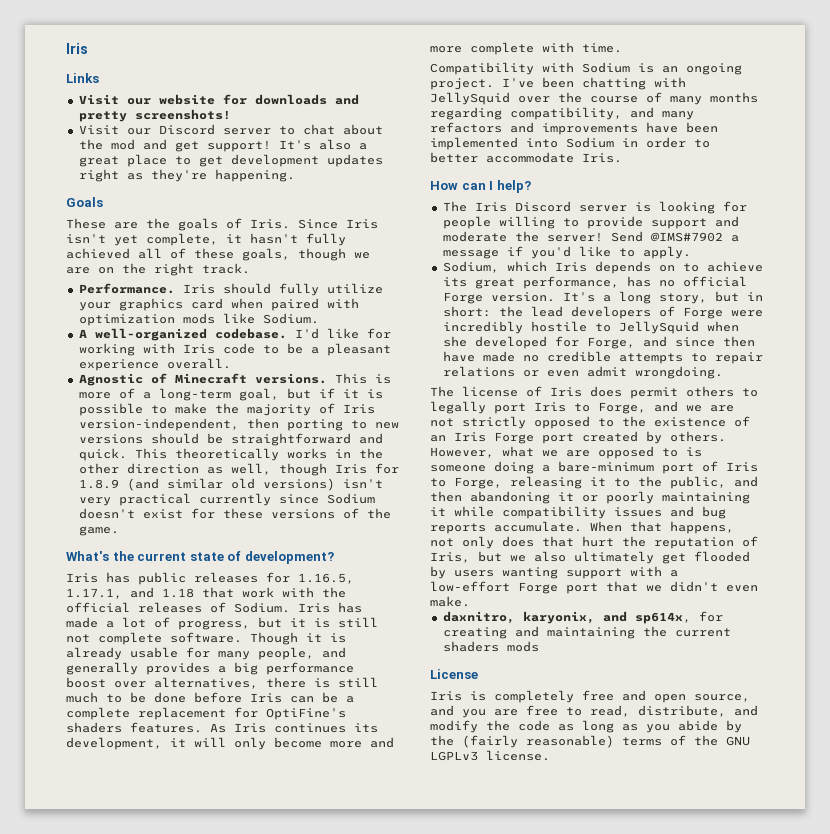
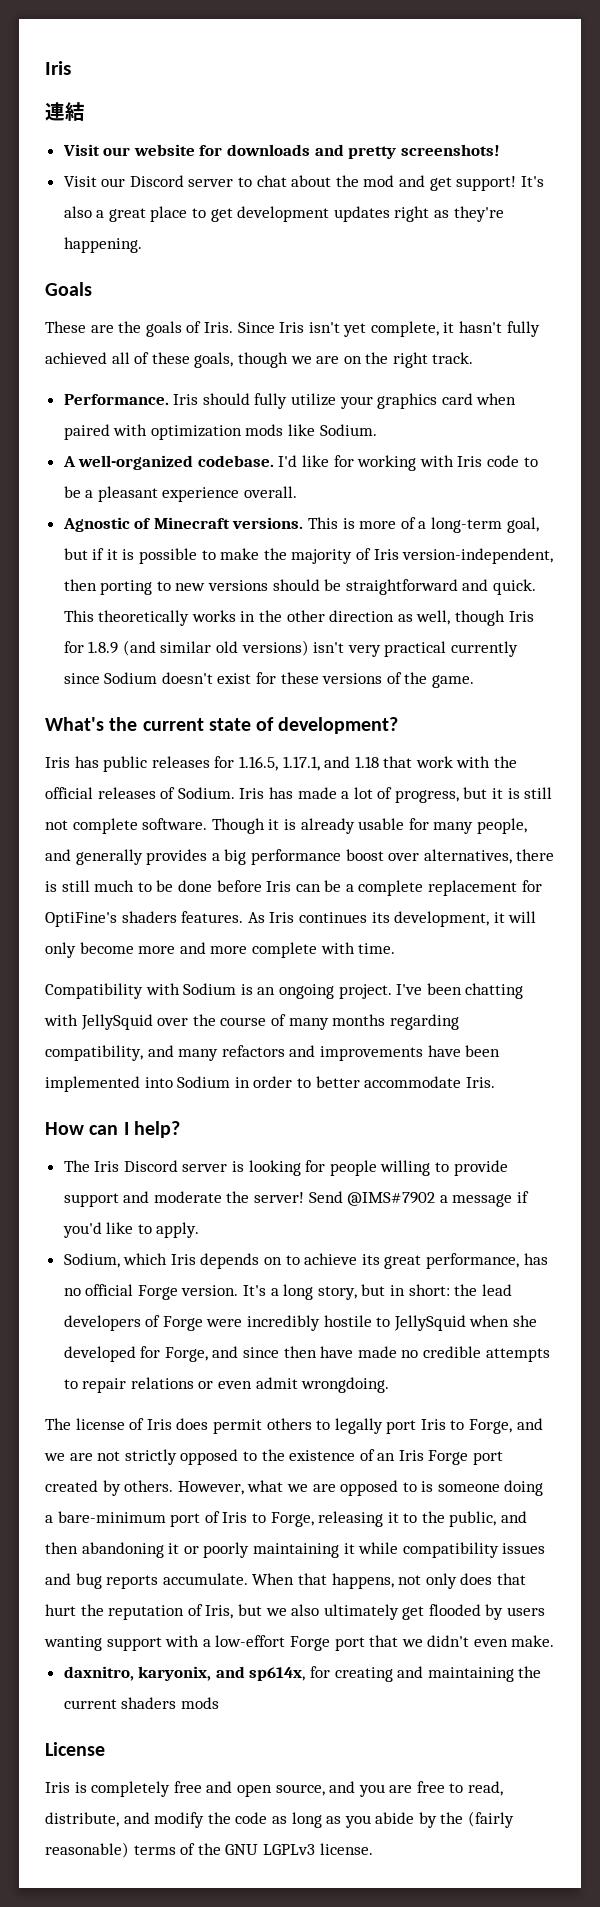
[66,73,99,83] Links -> [45,102,85,121] 連結

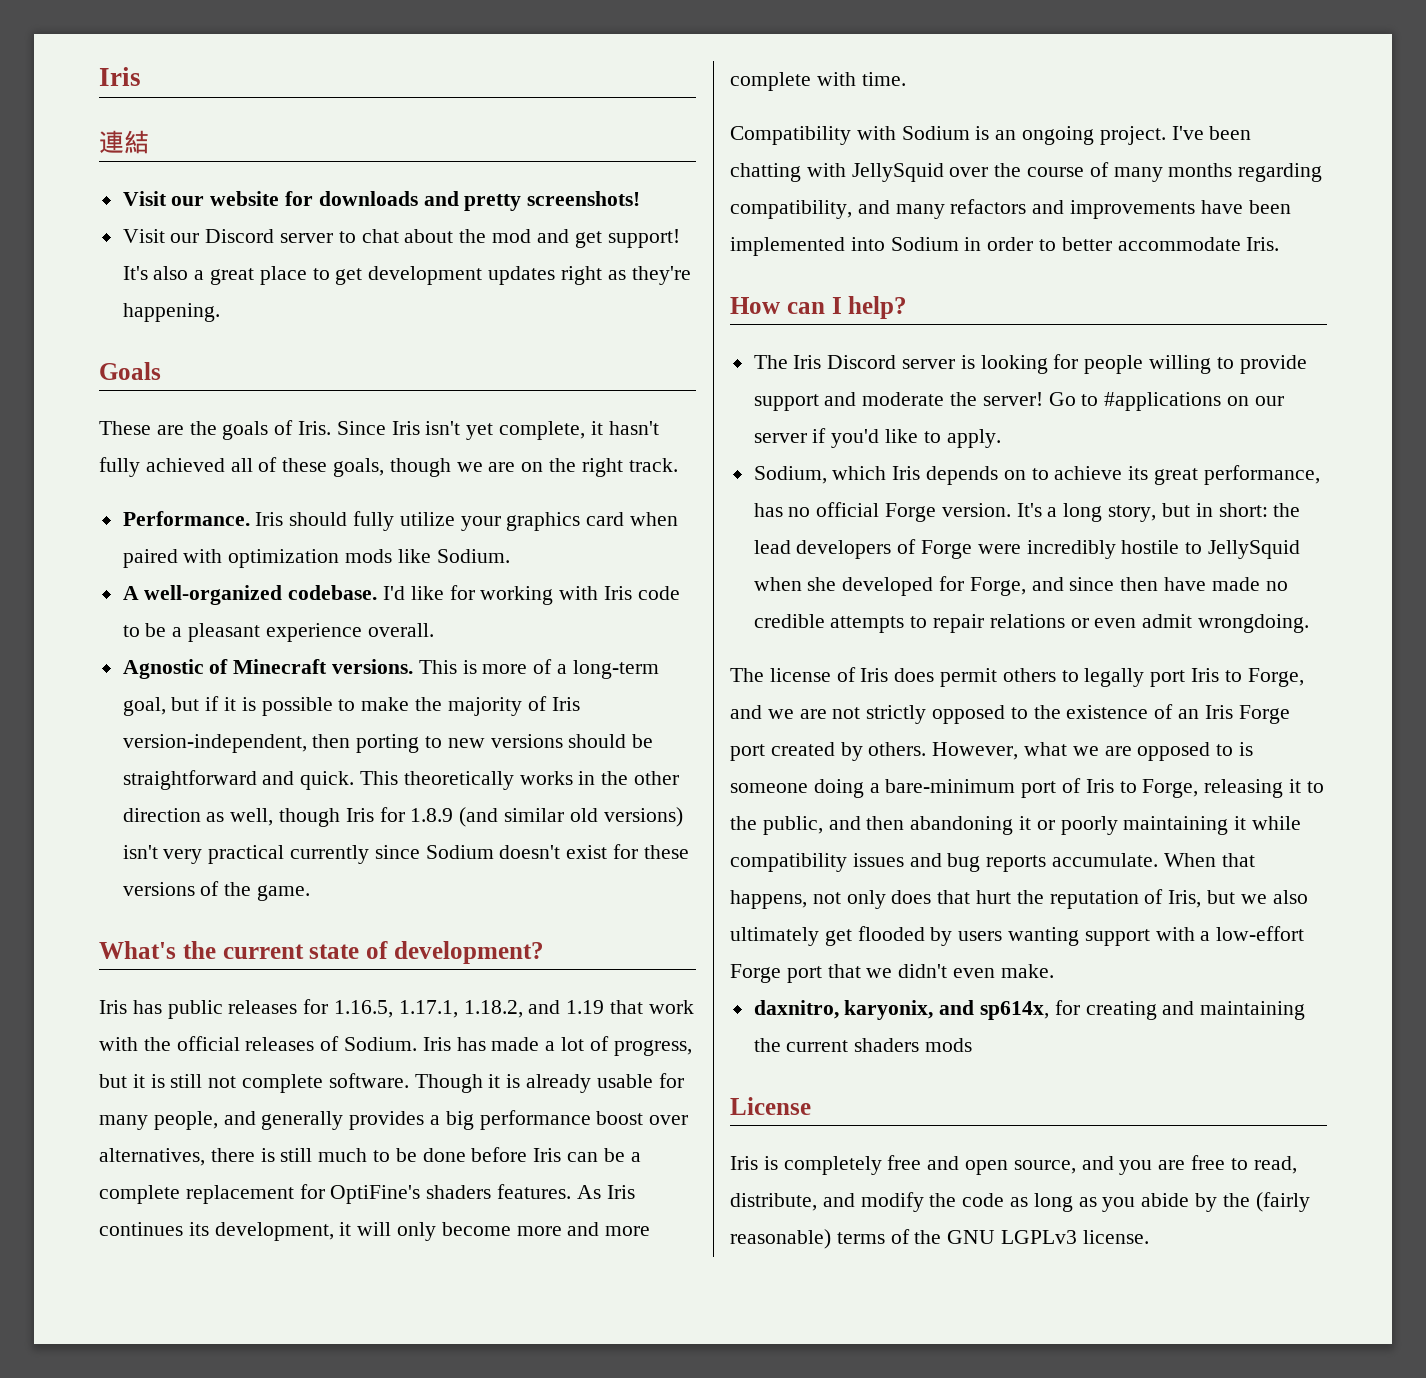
[324,756,379,768] and 1.18 -> [463,1000,605,1018] 1.18.2, and 1.19
[308,1191,513,1207] Send @IMS#7902 a message -> [1048,392,1284,411] [753,433,807,443] Go to #applications on our server

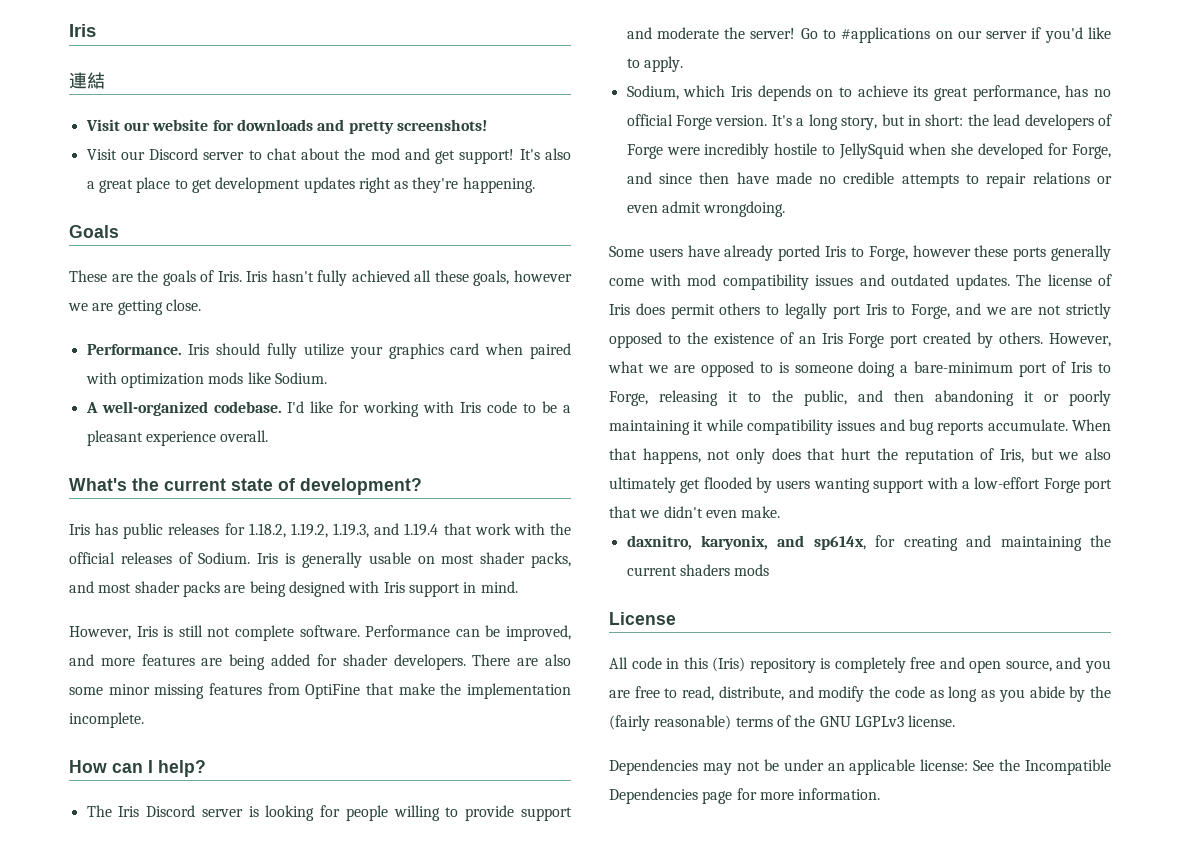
[336,421,603,440] Since Iris isn't yet complete, it -> [246,271,268,282] Iris
[258,457,278,472] of -> (432, 276) none
[389,458,678,477] though we are on the right track. -> [514,270,572,282] [68,299,201,315] however we are getting close.
[122,659,659,679] [122,696,580,716] [122,734,654,753] [122,770,680,790] [122,807,683,827] [122,844,689,864] [122,881,311,901] // Agnostic of Minecraft versions. This is more of a long-term goal, but if it is possible to make the majority of Iris version-independent, then porting to new versions should be straightforward and quick. This theoretically works in the other direction as well, though Iris for 1.8.9 (and similar old versions) isn't very practical currently since Sodium doesn't exist for these versions of the game. -> (269, 436) none
[334,1000,605,1018] 1.16.5, 1.17.1, 1.18.2, and 1.19 -> [248,523,439,538] 1.18.2, 1.19.2, 1.19.3, and 1.19.4
[456,1036,692,1056] [99,1074,145,1088] has made a lot of progress, but it -> [285,552,571,568] [69,581,518,597] [69,626,158,640] is generally usable on most shader packs, and most shader packs are being designed with Iris support in mind. // However, Iris
[414,1073,684,1093] [99,1110,689,1130] [99,1147,641,1166] [99,1184,635,1204] [99,1222,651,1241] [730,72,906,91] [730,126,1252,145] [730,162,1323,182] [730,199,1291,219] [730,237,1280,256] Though it is already usable for many people, and generally provides a big performance boost over alternatives, there is still much to be done before Iris can be a complete replacement for OptiFine's shaders features. As Iris continues its development, it will only become more and more complete with time. // Compatibility with Sodium is an ongoing project. I've been chatting with JellySquid over the course of many months regarding compatibility, and many refactors and improvements have been implemented into Sodium in order to better accommodate Iris. -> [365,625,571,641] [69,654,571,670] [69,683,571,699] [69,712,144,728] Performance can be improved, and more features are being added for shader developers. There are also some minor missing features from OptiFine that make the implementation incomplete.
(1310, 623) none -> [609,245,1111,261] [609,274,1010,290] Some users have already ported Iris to Forge, however these ports generally come with mod compatibility issues and outdated updates.
[730,1156,758,1170] Iris -> [609,657,816,673] All code in this (Iris) repository
(1149, 1237) none -> [609,759,1111,775] [609,788,881,804] // Dependencies may not be under an applicable license: See the Incompatible Dependencies page for more information.

